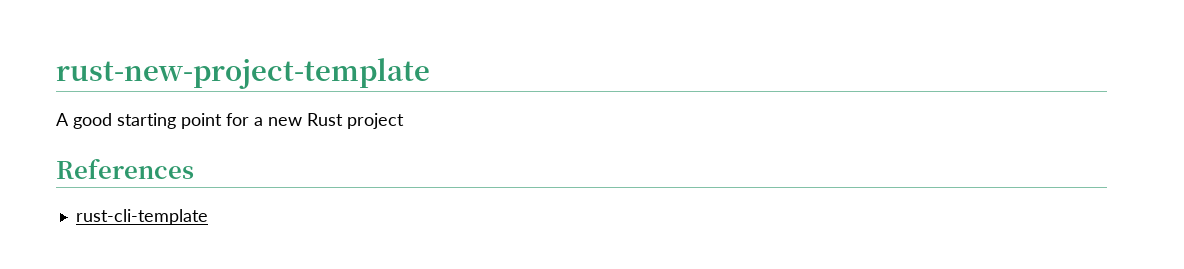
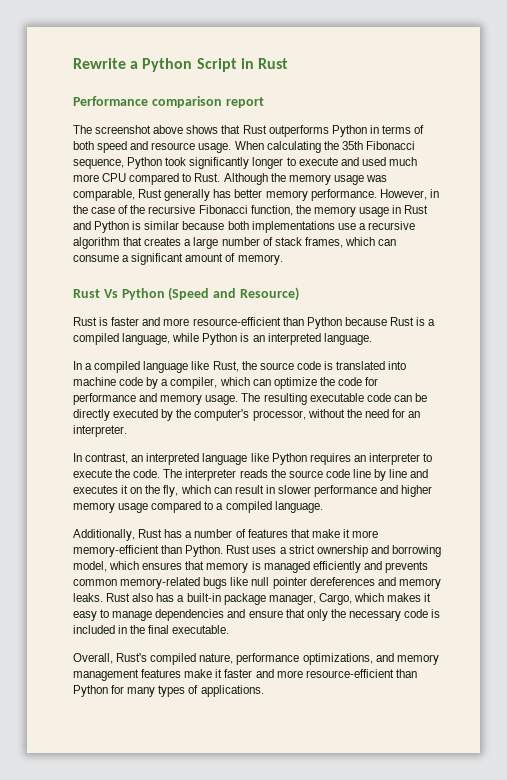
[56,58,430,89] [56,113,404,129] [56,158,194,179] [75,209,208,225] rust-new-project-template // A good starting point for a new Rust project // References // rust-cli-template -> [73,58,288,72] [73,96,264,108] [73,125,425,137] [73,141,415,153] [73,157,417,169] [73,173,387,185] [73,189,439,201] [73,205,429,217] [73,221,415,233] [73,237,397,249] [73,253,283,265] [73,287,299,301] [73,317,436,329] [73,333,372,345] [73,361,407,373] [73,377,379,389] [73,393,427,405] [73,409,421,421] [73,425,127,437] [73,453,433,465] [73,469,429,481] [73,485,433,497] [73,501,323,513] [73,529,379,541] [73,545,441,557] [73,561,428,573] [73,577,441,589] [73,593,432,605] [73,609,441,621] [73,625,230,634] [73,653,439,665] [73,669,417,681] [73,685,264,697] Rewrite a Python Script in Rust // Performance comparison report // The screenshot above shows that Rust outperforms Python in terms of both speed and resource usage. When calculating the 35th Fibonacci sequence, Python took significantly longer to execute and used much more CPU compared to Rust. Although the memory usage was comparable, Rust generally has better memory performance. However, in the case of the recursive Fibonacci function, the memory usage in Rust and Python is similar because both implementations use a recursive algorithm that creates a large number of stack frames, which can consume a significant amount of memory. // Rust Vs Python (Speed and Resource) // Rust is faster and more resource-efficient than Python because Rust is a compiled language, while Python is an interpreted language. // In a compiled language like Rust, the source code is translated into machine code by a compiler, which can optimize the code for performance and memory usage. The resulting executable code can be directly executed by the computer's processor, without the need for an interpreter. // In contrast, an interpreted language like Python requires an interpreter to execute the code. The interpreter reads the source code line by line and executes it on the fly, which can result in slower performance and higher memory usage compared to a compiled language. // Additionally, Rust has a number of features that make it more memory-efficient than Python. Rust uses a strict ownership and borrowing model, which ensures that memory is managed efficiently and prevents common memory-related bugs like null pointer dereferences and memory leaks. Rust also has a built-in package manager, Cargo, which makes it easy to manage dependencies and ensure that only the necessary code is included in the final executable. // Overall, Rust's compiled nature, performance optimizations, and memory management features make it faster and more resource-efficient than Python for many types of applications.

